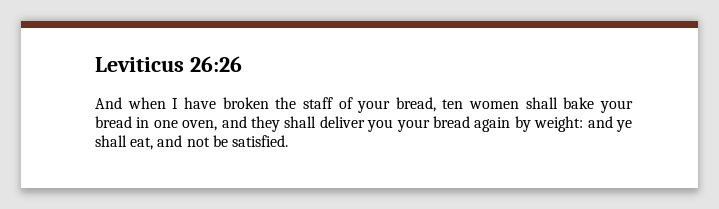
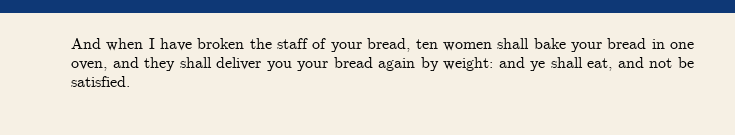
[95,56,242,72] Leviticus 26:26 // -> (71, 43) none

